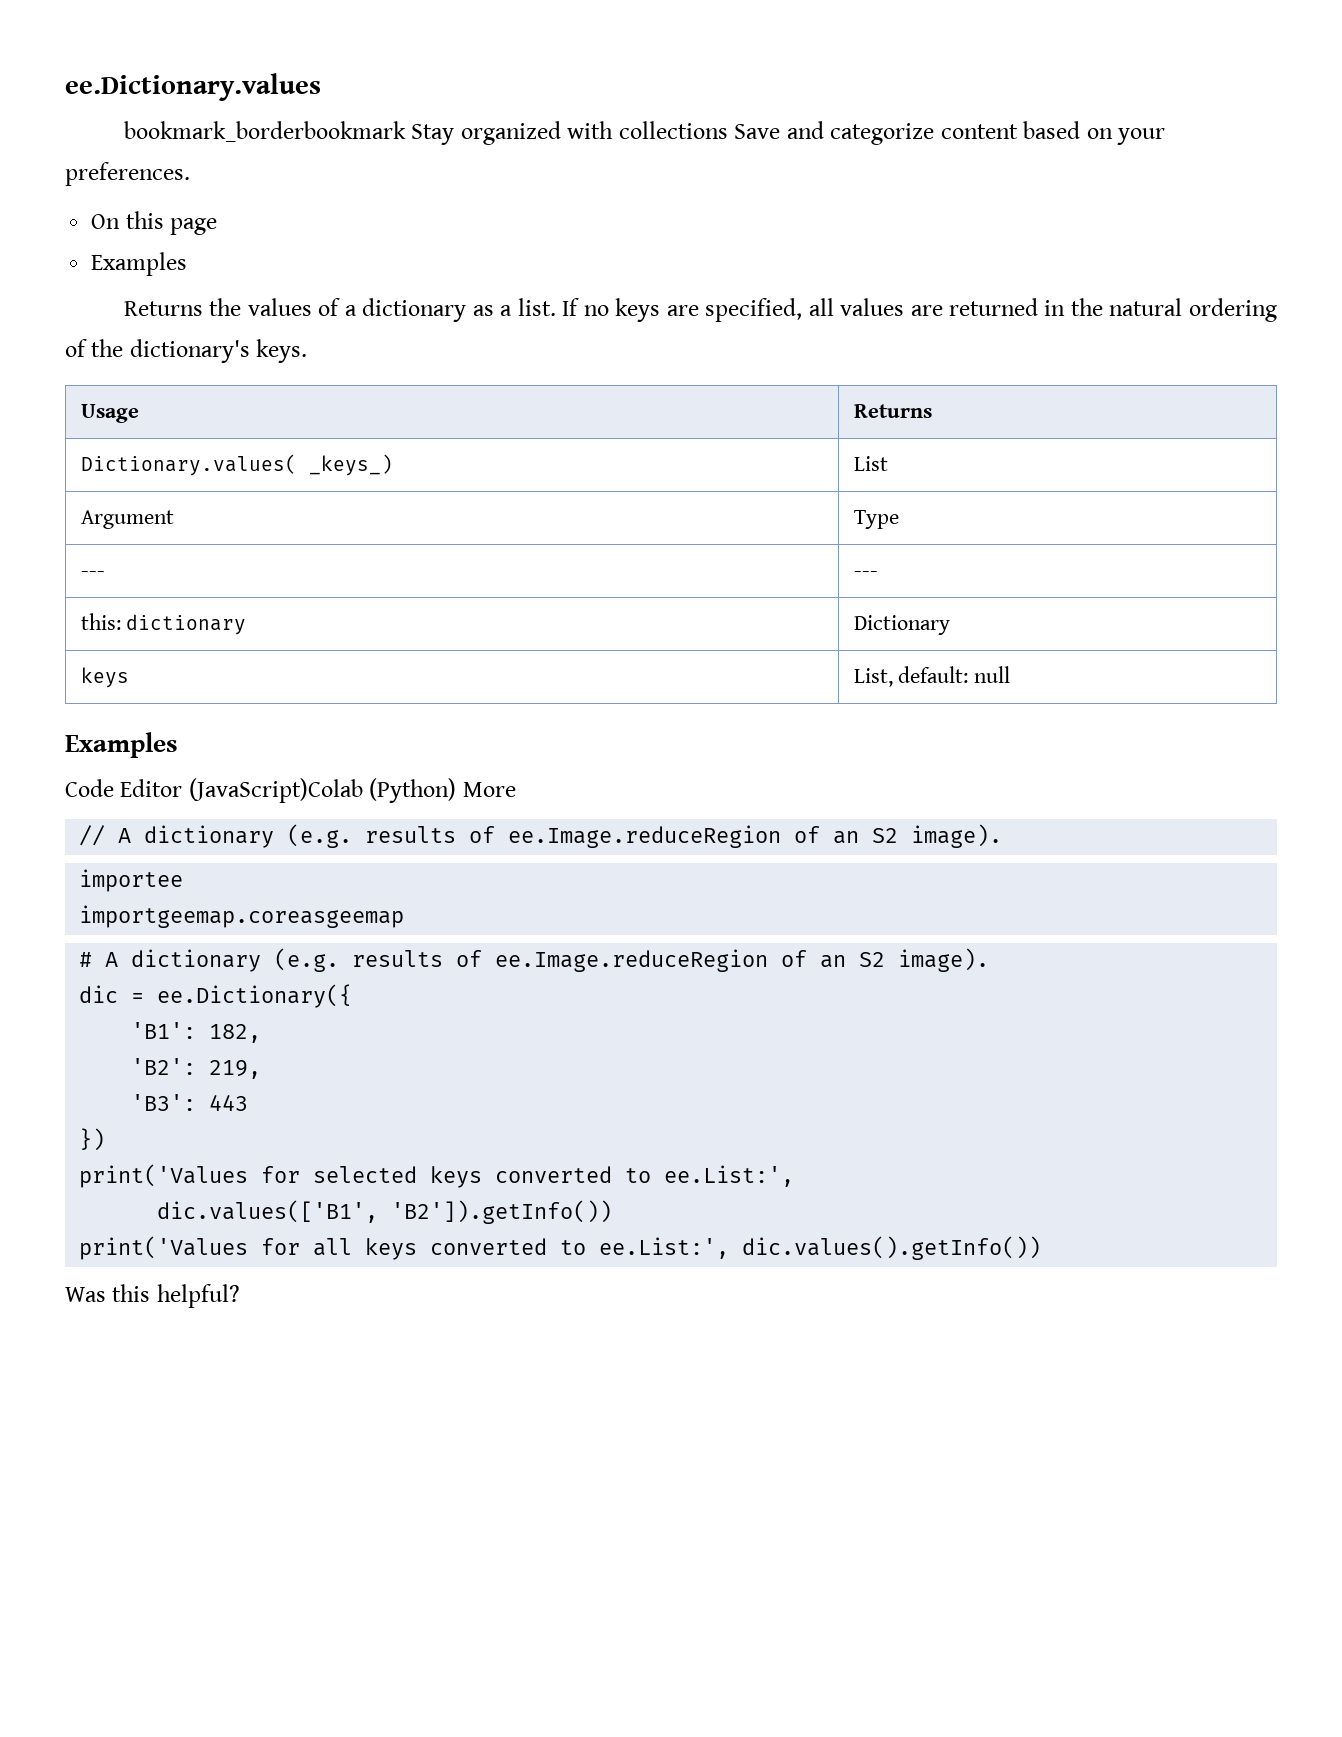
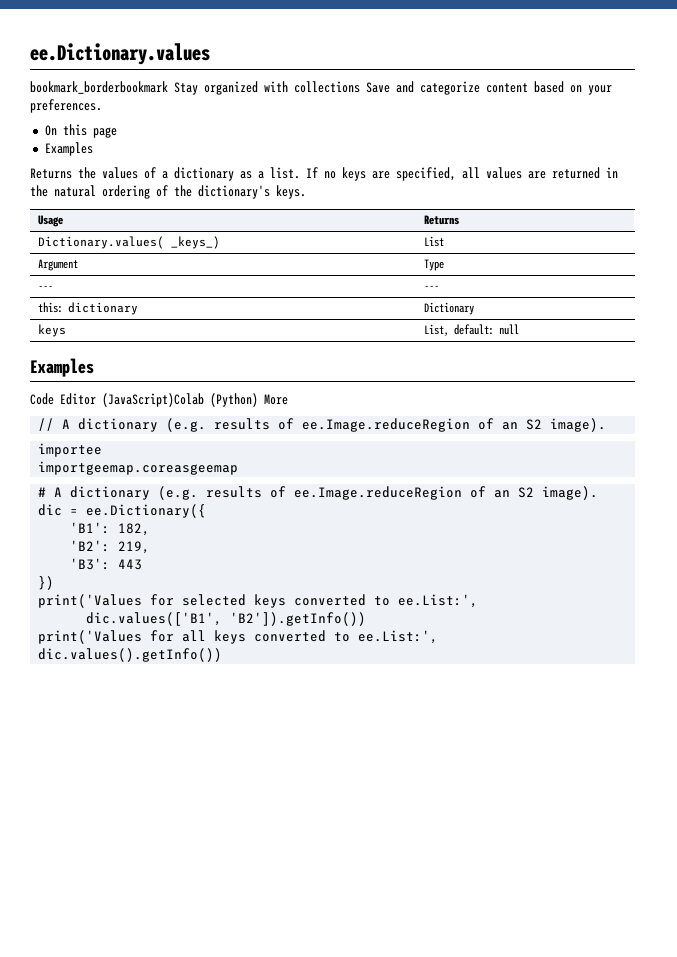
[65,1284,240,1308] // Was this helpful? -> (223, 655) none

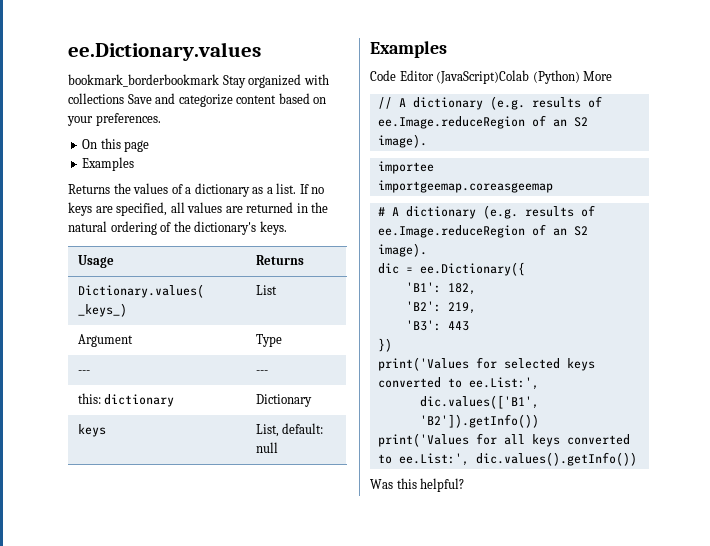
(223, 655) none -> [370,478,465,492] // Was this helpful?

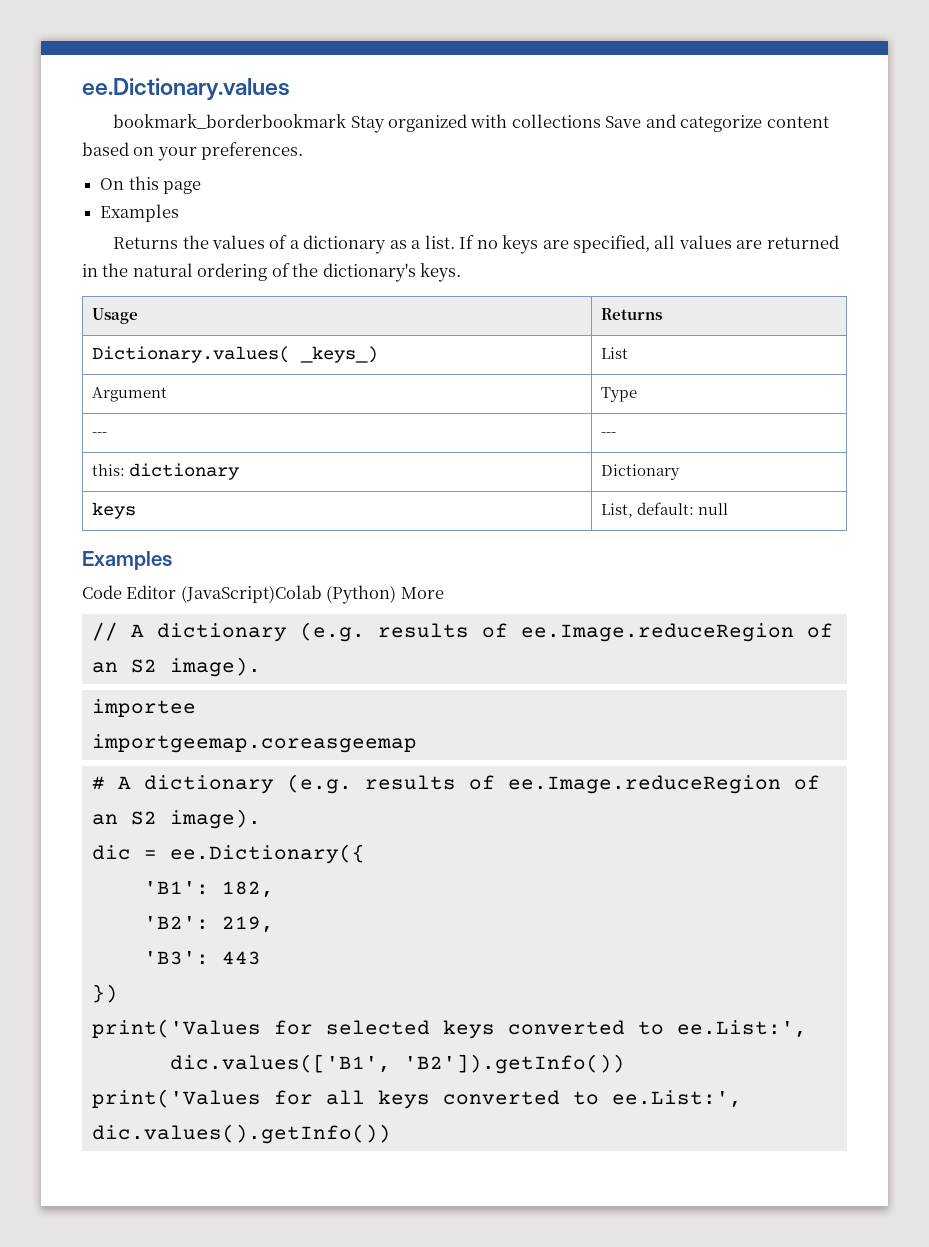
[370,478,465,492] // Was this helpful? -> (391, 1134) none

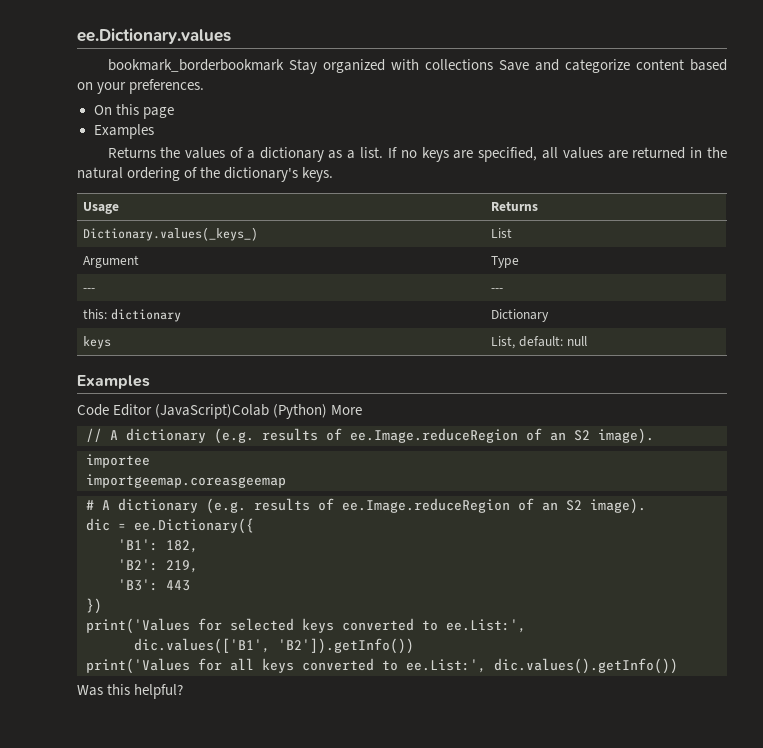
[91,346,378,363] Dictionary.values( _keys_) -> [83,227,259,241] Dictionary.values(_keys_)
(391, 1134) none -> [77,684,184,699] // Was this helpful?

